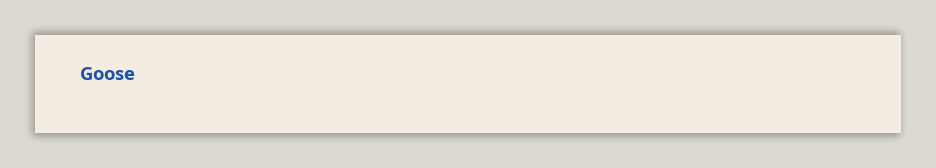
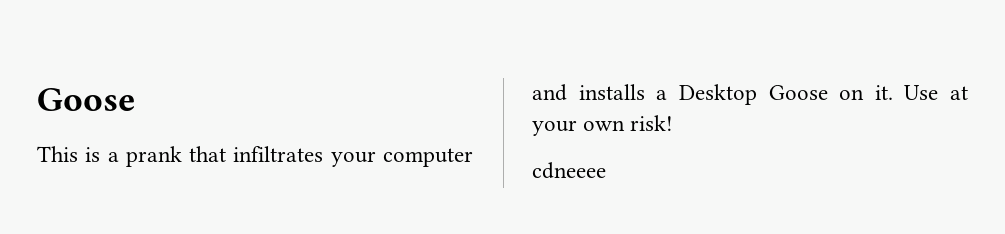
[80,67,135,80] Goose -> [37,88,136,111] [37,146,473,167] [532,84,968,105] [532,115,674,136] [532,162,606,179] Goose // This is a prank that infiltrates your computer and installs a Desktop Goose on it. Use at your own risk! // cdneeee

